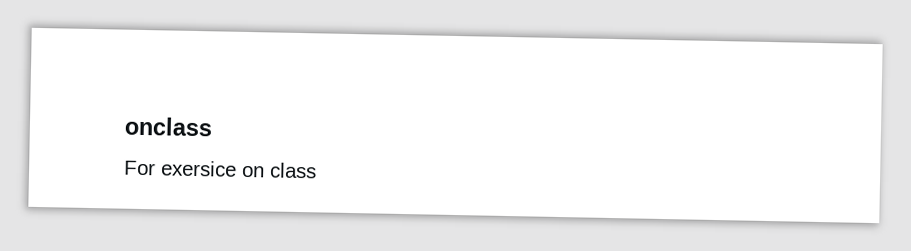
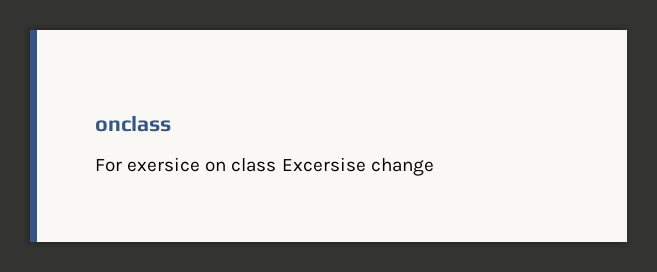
(317, 170) none -> [281,157,434,176] Excersise change

